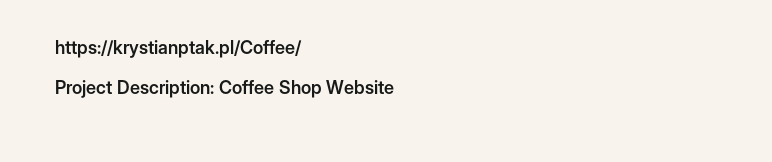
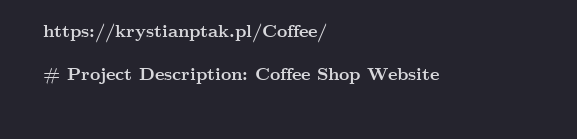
(302, 49) none -> [43,67,60,85] #

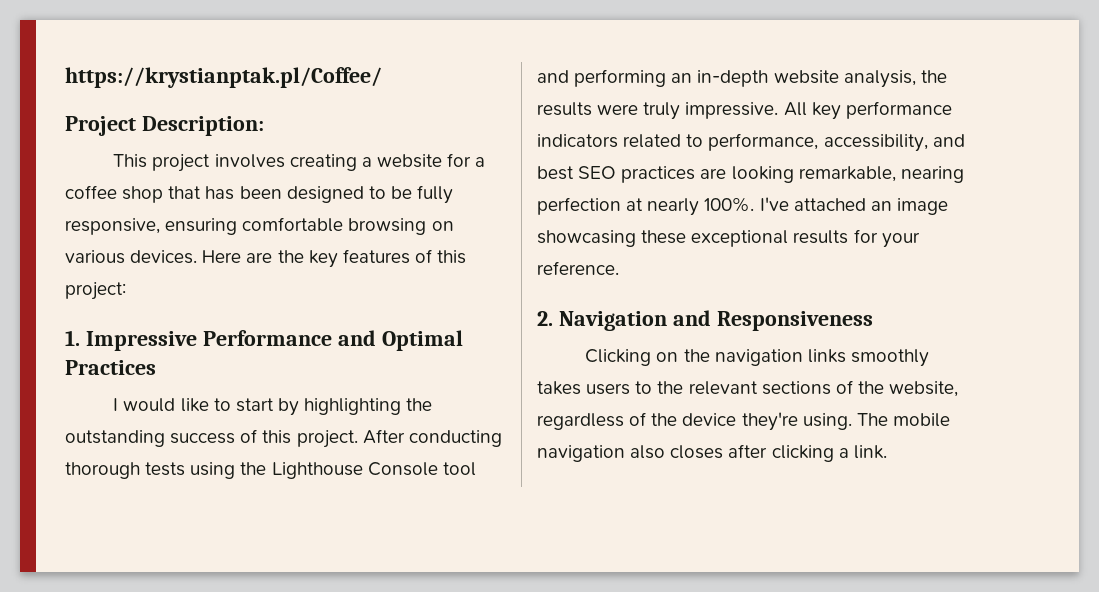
[43,67,60,85] # -> (382, 77) none
[255,68,439,84] Coffee Shop Website -> [113,153,486,172] [65,185,454,204] [65,217,454,235] [65,249,467,268] [65,282,126,300] [65,330,463,351] [65,360,156,375] [113,398,433,416] [65,429,502,448] [65,462,476,479] [537,69,947,88] [537,101,952,120] [537,133,965,152] [537,166,964,183] [537,197,948,216] [537,229,920,248] [537,261,619,275] [537,310,873,331] [585,349,929,367] [537,380,959,397] [537,412,950,431] [537,444,887,462] // This project involves creating a website for a coffee shop that has been designed to be fully responsive, ensuring comfortable browsing on various devices. Here are the key features of this project: // 1. Impressive Performance and Optimal Practices // I would like to start by highlighting the outstanding success of this project. After conducting thorough tests using the Lighthouse Console tool and performing an in-depth website analysis, the results were truly impressive. All key performance indicators related to performance, accessibility, and best SEO practices are looking remarkable, nearing perfection at nearly 100%. I've attached an image showcasing these exceptional results for your reference. // 2. Navigation and Responsiveness // Clicking on the navigation links smoothly takes users to the relevant sections of the website, regardless of the device they're using. The mobile navigation also closes after clicking a link.

